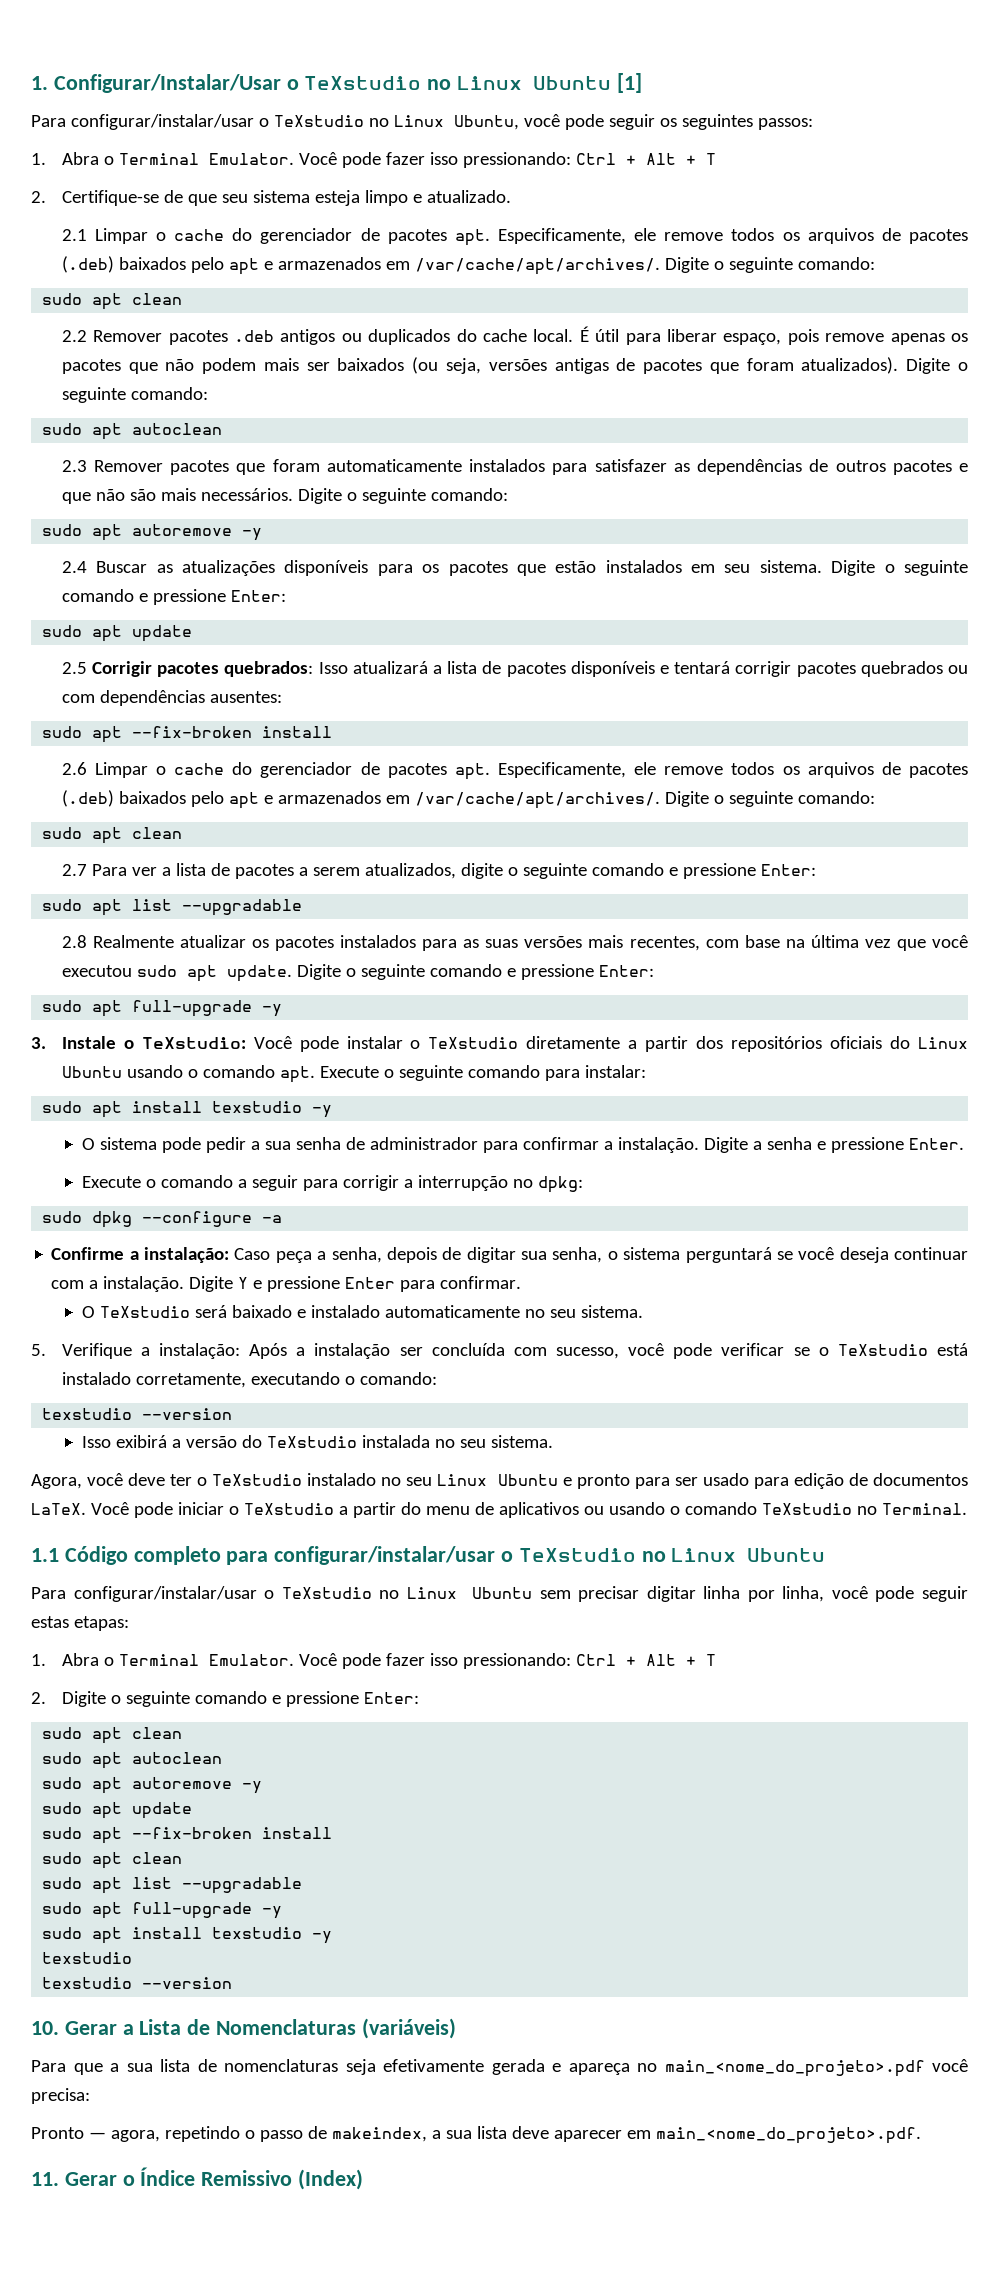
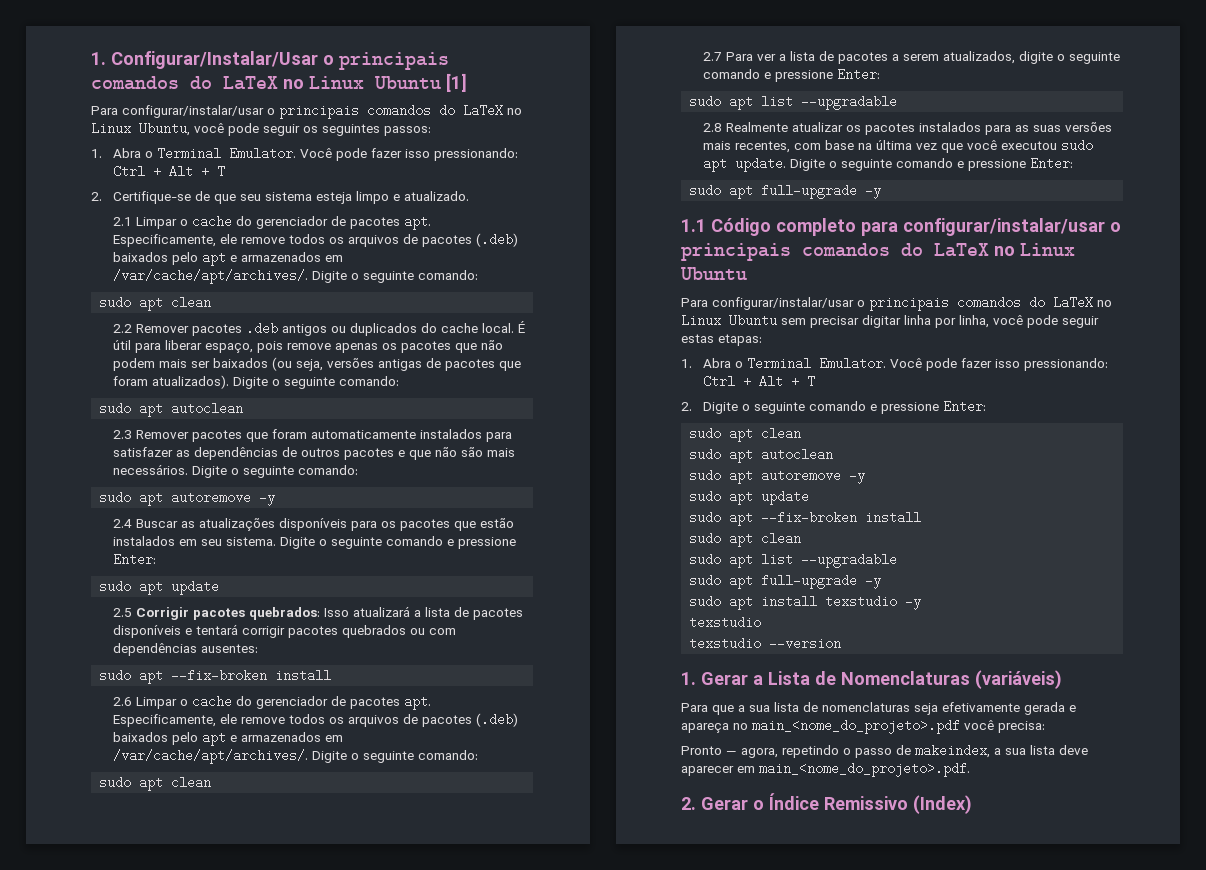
[304,76,422,90] TeXstudio -> [339,52,449,70] [91,76,278,90] principais comandos do LaTeX
[273,115,364,127] TeXstudio -> [279,104,503,119] principais comandos do LaTeX
[31,1036,968,1052] [61,1065,646,1083] [42,1101,333,1118] [82,1137,965,1153] [82,1175,584,1193] [42,1211,283,1228] [51,1247,968,1263] [51,1276,522,1292] [82,1305,644,1318] [31,1343,969,1359] [61,1372,437,1388] [42,1408,233,1420] [82,1435,554,1448] [31,1473,969,1489] [31,1502,967,1518] // 3. Instale o TeXstudio: Você pode instalar o TeXstudio diretamente a partir dos repositórios oficiais do Linux Ubuntu usando o comando apt. Execute o seguinte comando para instalar: // sudo apt install texstudio -y // O sistema pode pedir a sua senha de administrador para confirmar a instalação. Digite a senha e pressione Enter. // Execute o comando a seguir para corrigir a interrupção no dpkg: // sudo dpkg --configure -a // Confirme a instalação: Caso peça a senha, depois de digitar sua senha, o sistema perguntará se você deseja continuar com a instalação. Digite Y e pressione Enter para confirmar. // O TeXstudio será baixado e instalado automaticamente no seu sistema. // 5. Verifique a instalação: Após a instalação ser concluída com sucesso, você pode verificar se o TeXstudio está instalado corretamente, executando o comando: // texstudio --version // Isso exibirá a versão do TeXstudio instalada no seu sistema. // Agora, você deve ter o TeXstudio instalado no seu Linux Ubuntu e pronto para ser usado para edição de documentos LaTeX. Você pode iniciar o TeXstudio a partir do menu de aplicativos ou usando o comando TeXstudio no Terminal. -> (882, 191) none
[518,1548,636,1562] TeXstudio -> [681,243,989,261] principais comandos do LaTeX
[281,1587,372,1599] TeXstudio -> [869,296,1093,311] principais comandos do LaTeX
[31,2021,59,2035] 10. -> [681,672,696,685] 1.
[31,2172,59,2186] 11. -> [681,797,696,810] 2.

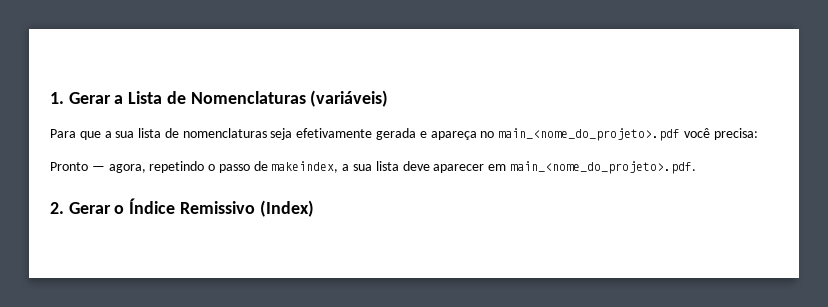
[91,51,449,70] [91,73,467,92] [91,104,522,119] [91,122,431,136] [91,147,518,161] [112,165,225,178] [91,191,469,204] [112,215,431,230] [112,233,518,247] [112,251,343,266] [112,269,478,284] [99,296,212,311] [112,321,525,336] [112,340,503,353] [112,357,521,371] [112,375,399,389] [99,402,244,417] [112,429,512,442] [112,447,515,460] [112,464,358,478] [99,491,276,506] [112,518,514,531] [112,536,516,549] [112,553,156,566] [99,580,220,595] [112,606,523,620] [112,624,456,638] [112,643,258,656] [99,669,332,684] [112,695,431,710] [112,713,518,727] [112,731,343,746] [112,749,478,764] [99,776,212,791] [702,51,1120,64] [702,68,880,82] [689,95,898,110] [702,122,1112,135] [702,139,1093,153] [702,157,1073,172] [689,184,882,199] [681,218,1121,236] [681,243,1075,261] [680,267,747,280] [681,296,1112,311] [681,314,1099,328] [681,334,762,346] [681,357,1108,371] [702,375,815,388] [681,400,986,414] [689,427,802,442] [689,448,834,463] [689,469,866,484] [689,490,810,505] [689,511,922,526] [689,532,802,547] [689,553,898,568] [689,574,882,589] [689,595,922,610] [689,616,762,629] [689,637,842,650] [681,672,696,685] 1. Configurar/Instalar/Usar o principais comandos do LaTeX no Linux Ubuntu [1] // Para configurar/instalar/usar o principais comandos do LaTeX no Linux Ubuntu, você pode seguir os seguintes passos: // 1. Abra o Terminal Emulator. Você pode fazer isso pressionando: Ctrl + Alt + T // 2. Certifique-se de que seu sistema esteja limpo e atualizado. // 2.1 Limpar o cache do gerenciador de pacotes apt. Especificamente, ele remove todos os arquivos de pacotes (.deb) baixados pelo apt e armazenados em /var/cache/apt/archives/. Digite o seguinte comando: // sudo apt clean // 2.2 Remover pacotes .deb antigos ou duplicados do cache local. É útil para liberar espaço, pois remove apenas os pacotes que não podem mais ser baixados (ou seja, versões antigas de pacotes que foram atualizados). Digite o seguinte comando: // sudo apt autoclean // 2.3 Remover pacotes que foram automaticamente instalados para satisfazer as dependências de outros pacotes e que não são mais necessários. Digite o seguinte comando: // sudo apt autoremove -y // 2.4 Buscar as atualizações disponíveis para os pacotes que estão instalados em seu sistema. Digite o seguinte comando e pressione Enter: // sudo apt update // 2.5 Corrigir pacotes quebrados: Isso atualizará a lista de pacotes disponíveis e tentará corrigir pacotes quebrados ou com dependências ausentes: // sudo apt --fix-broken install // 2.6 Limpar o cache do gerenciador de pacotes apt. Especificamente, ele remove todos os arquivos de pacotes (.deb) baixados pelo apt e armazenados em /var/cache/apt/archives/. Digite o seguinte comando: // sudo apt clean // 2.7 Para ver a lista de pacotes a serem atualizados, digite o seguinte comando e pressione Enter: // sudo apt list --upgradable // 2.8 Realmente atualizar os pacotes instalados para as suas versões mais recentes, com base na última vez que você executou sudo apt update. Digite o seguinte comando e pressione Enter: // sudo apt full-upgrade -y // 1.1 Código completo para configurar/instalar/usar o principais comandos do LaTeX no Linux Ubuntu // Para configurar/instalar/usar o principais comandos do LaTeX no Linux Ubuntu sem precisar digitar linha por linha, você pode seguir estas etapas: // 1. Abra o Terminal Emulator. Você pode fazer isso pressionando: Ctrl + Alt + T // 2. Digite o seguinte comando e pressione Enter: // sudo apt clean // sudo apt autoclean // sudo apt autoremove -y // sudo apt update // sudo apt --fix-broken install // sudo apt clean // sudo apt list --upgradable // sudo apt full-upgrade -y // sudo apt install texstudio -y // texstudio // texstudio --version // 1. -> [50,92,64,104] 1.

